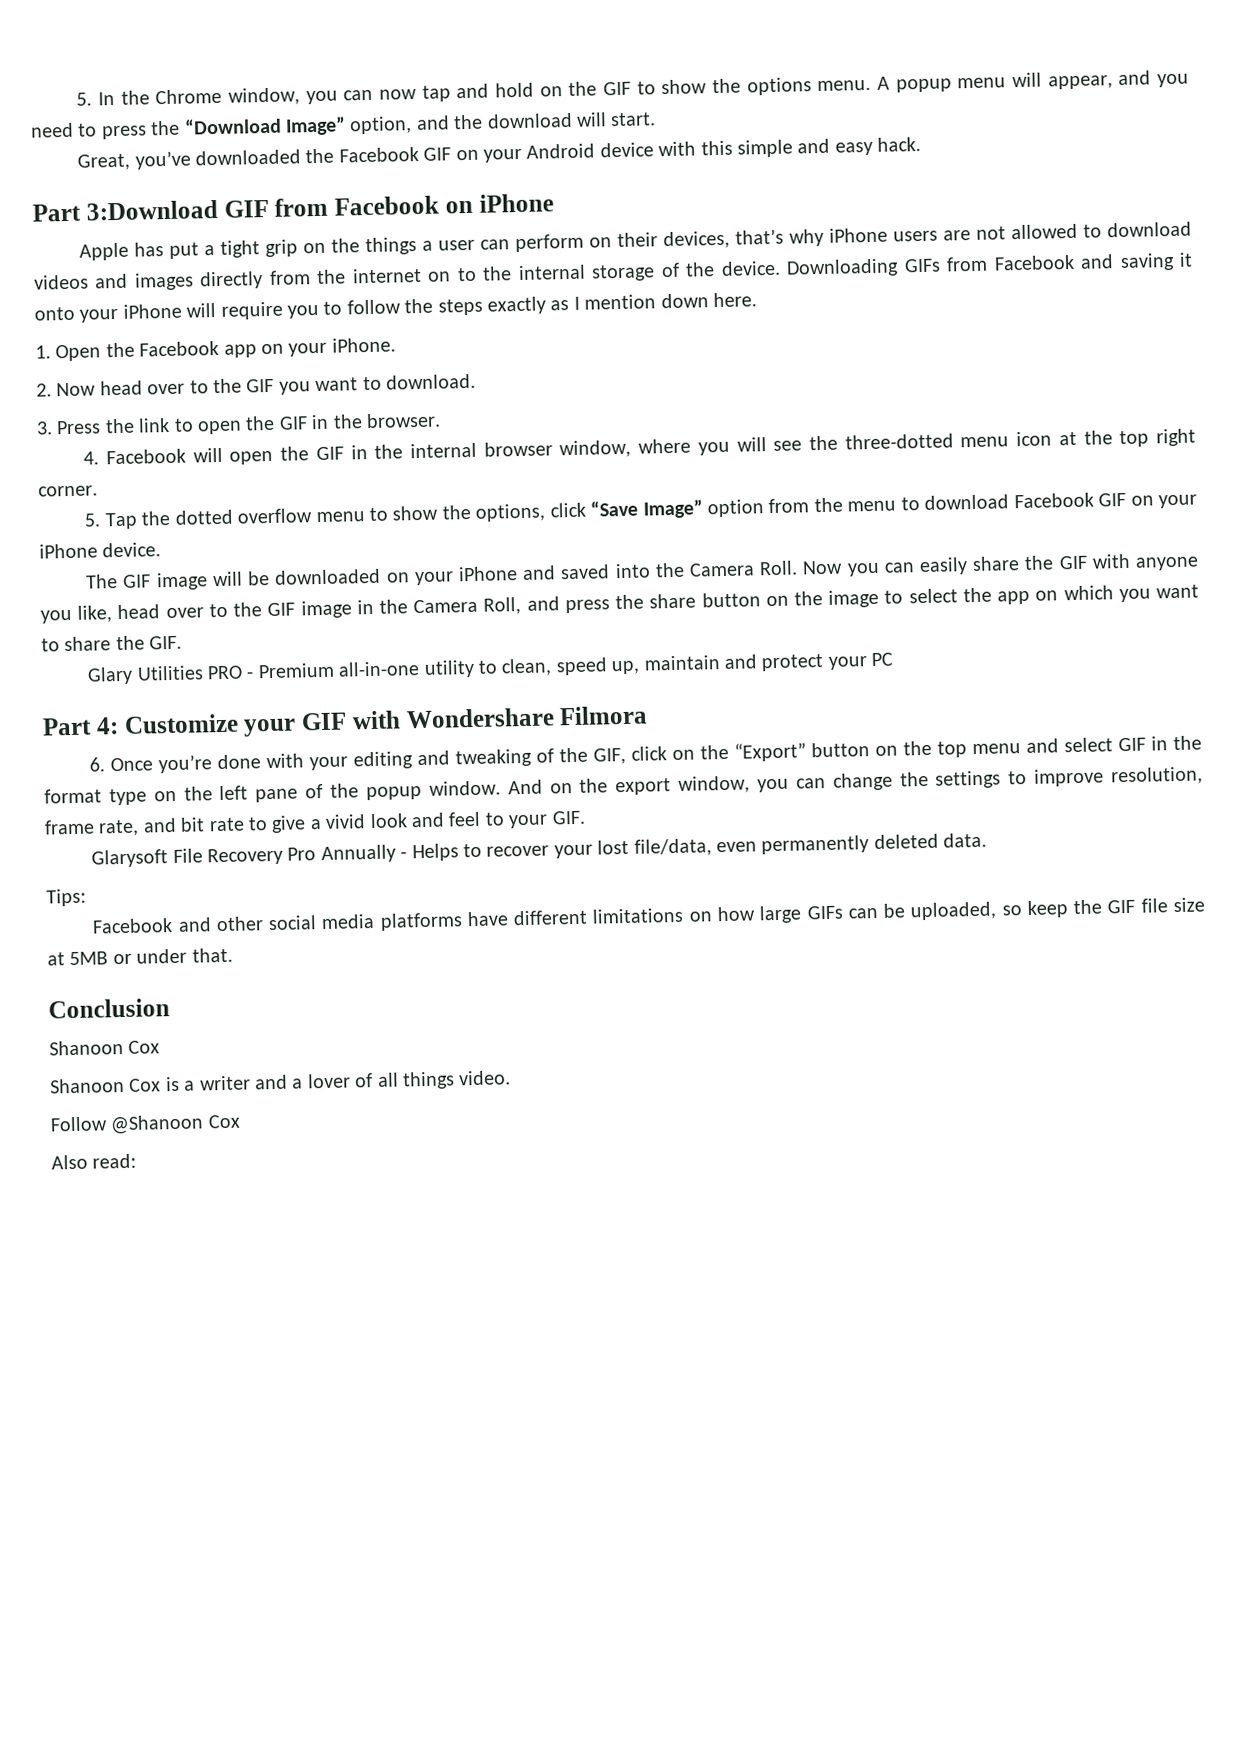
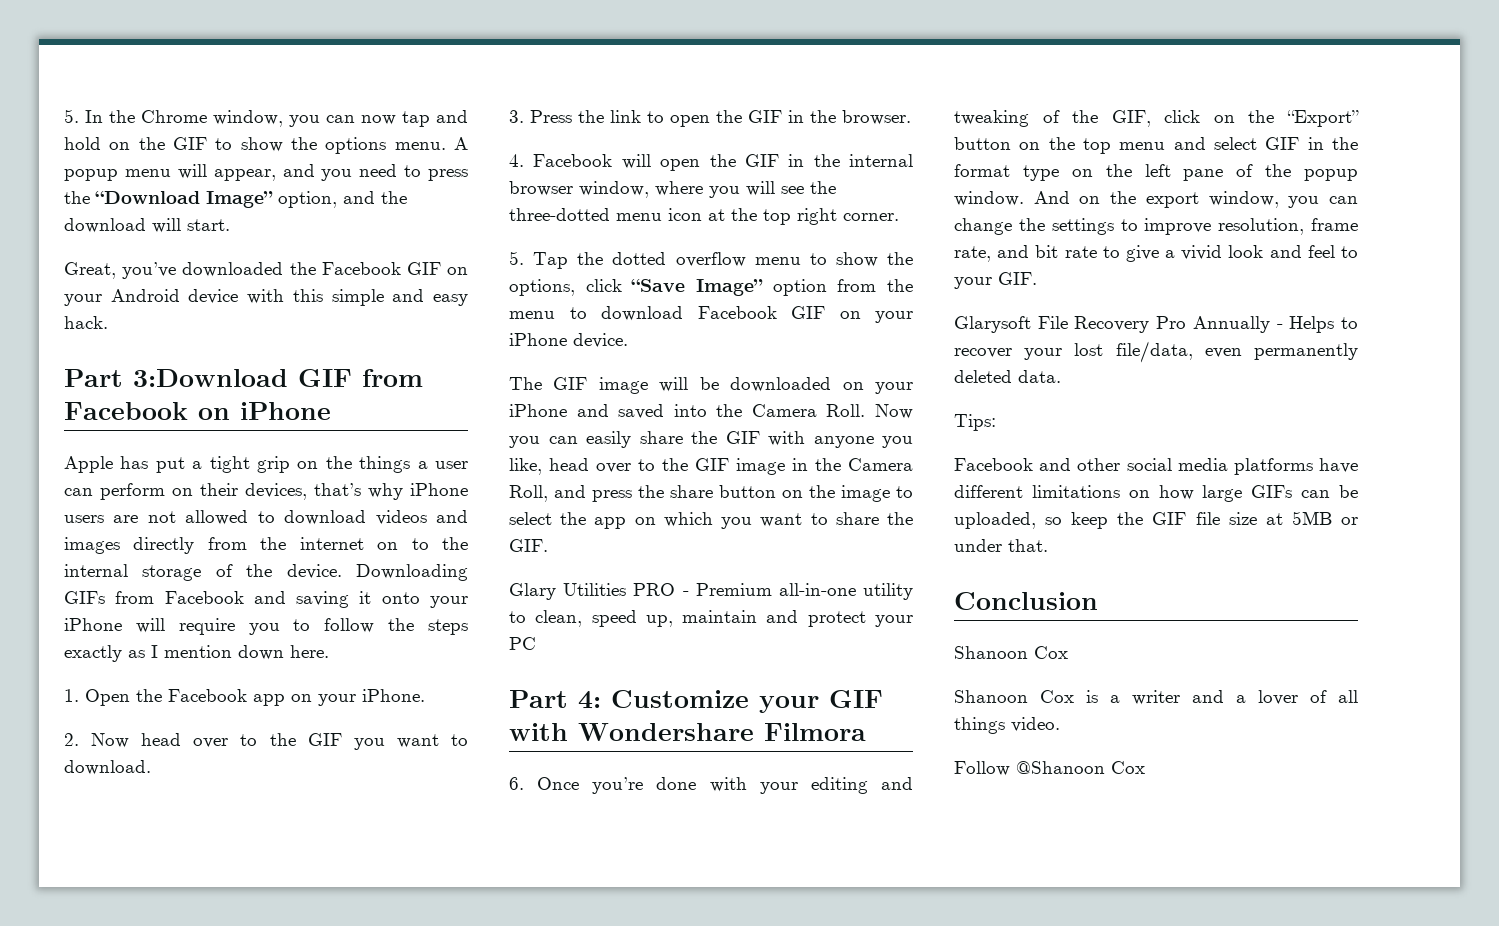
[51,1153,137,1170] // Also read: -> (1145, 767) none

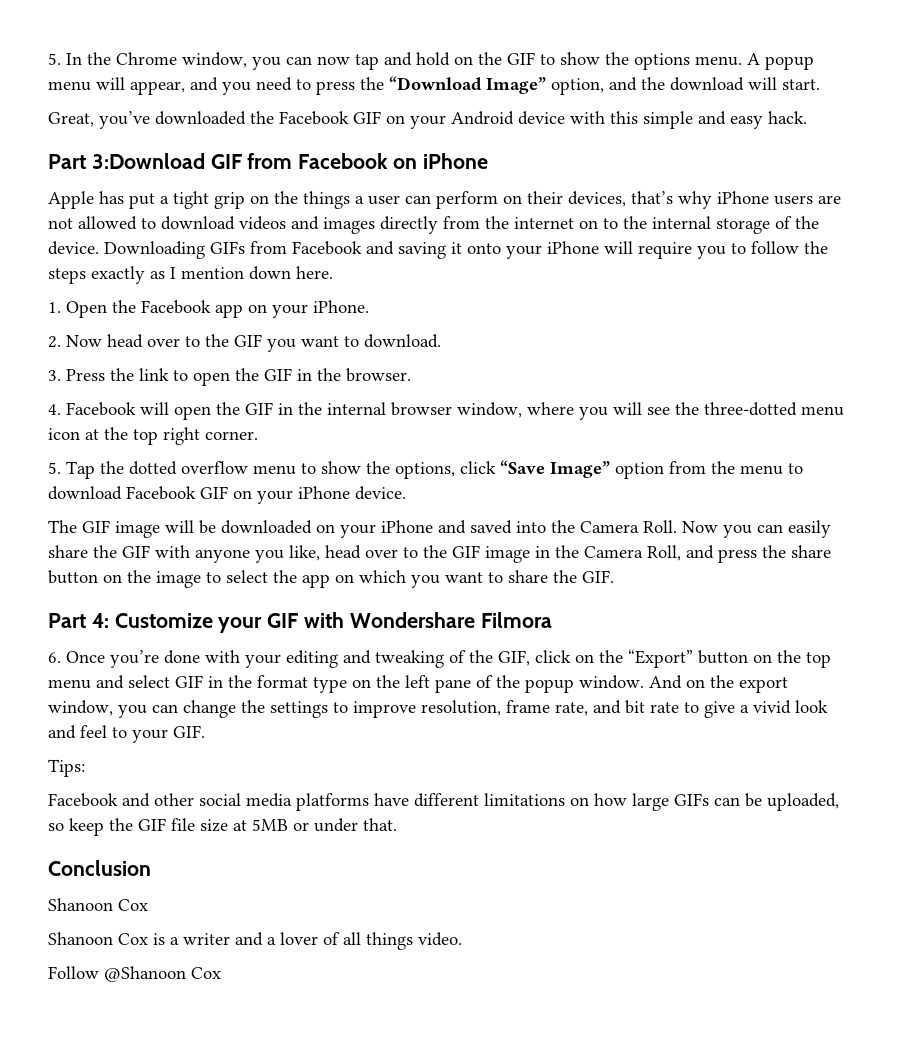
[509,583,913,600] [509,610,913,627] [509,637,536,650] // Glary Utilities PRO - Premium all-in-one utility to clean, speed up, maintain and protect your PC -> (614, 576) none
[954,316,1358,333] [954,341,1358,363] [954,370,1061,383] // Glarysoft File Recovery Pro Annually - Helps to recover your lost file/data, even permanently deleted data. -> (205, 731) none

